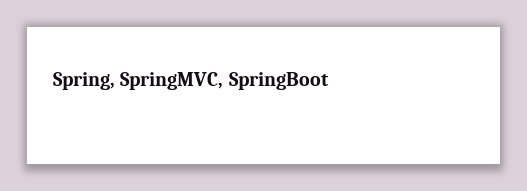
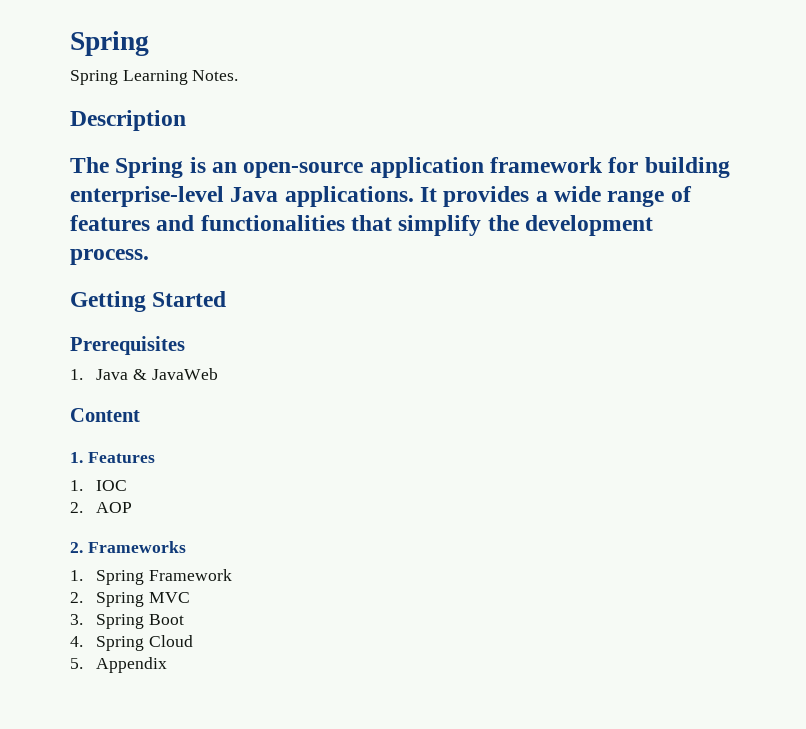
[53,72,329,90] Spring, SpringMVC, SpringBoot -> [70,31,149,56] [70,70,239,85] [70,110,186,131] [70,157,730,178] [70,186,692,207] [70,215,654,236] [70,249,149,265] [70,291,227,312] [70,336,185,355] [70,368,218,380] [70,408,140,422] [70,452,155,463] [70,480,128,491] [70,502,133,513] [70,541,186,553] [70,569,232,585] [70,592,190,607] [70,614,184,629] [70,635,193,651] [70,657,168,673] Spring // Spring Learning Notes. // Description // The Spring is an open-source application framework for building enterprise-level Java applications. It provides a wide range of features and functionalities that simplify the development process. // Getting Started // Prerequisites // 1. Java & JavaWeb // Content // 1. Features // 1. IOC // 2. AOP // 2. Frameworks // 1. Spring Framework // 2. Spring MVC // 3. Spring Boot // 4. Spring Cloud // 5. Appendix

